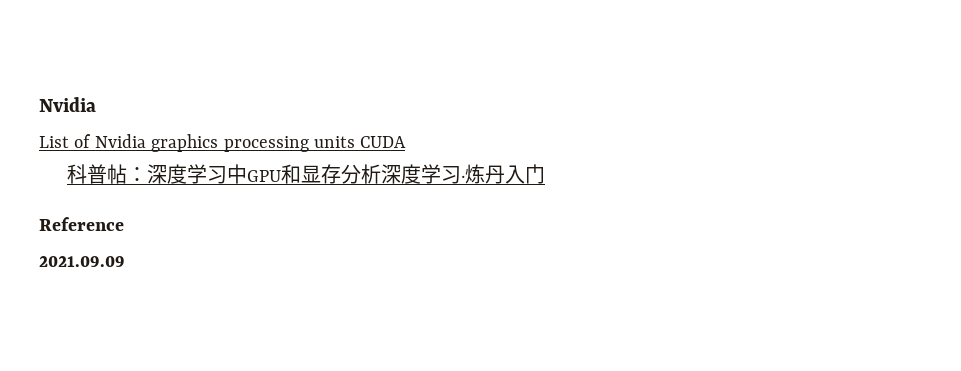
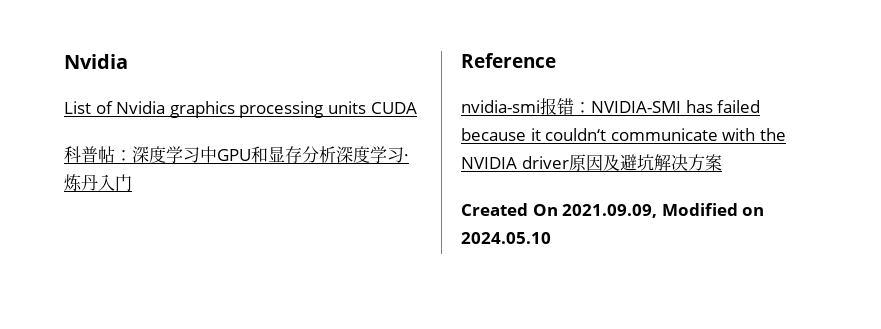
[39,256,125,267] 2021.09.09 -> [461,98,761,115] [461,128,786,141] [461,154,722,171] [461,203,765,218] [461,232,551,244] nvidia-smi报错：NVIDIA-SMI has failed because it couldn‘t communicate with the NVIDIA driver原因及避坑解决方案 // Created On 2021.09.09, Modified on 2024.05.10

